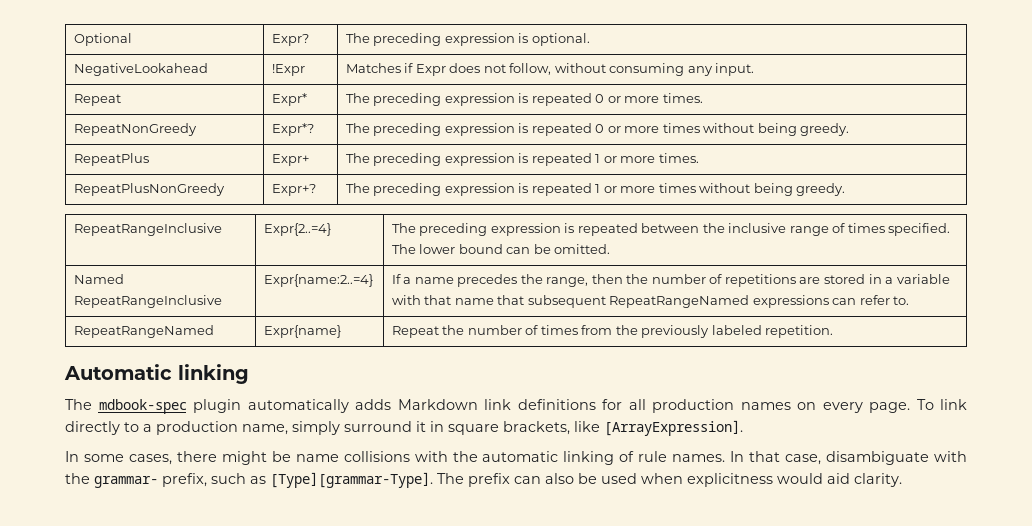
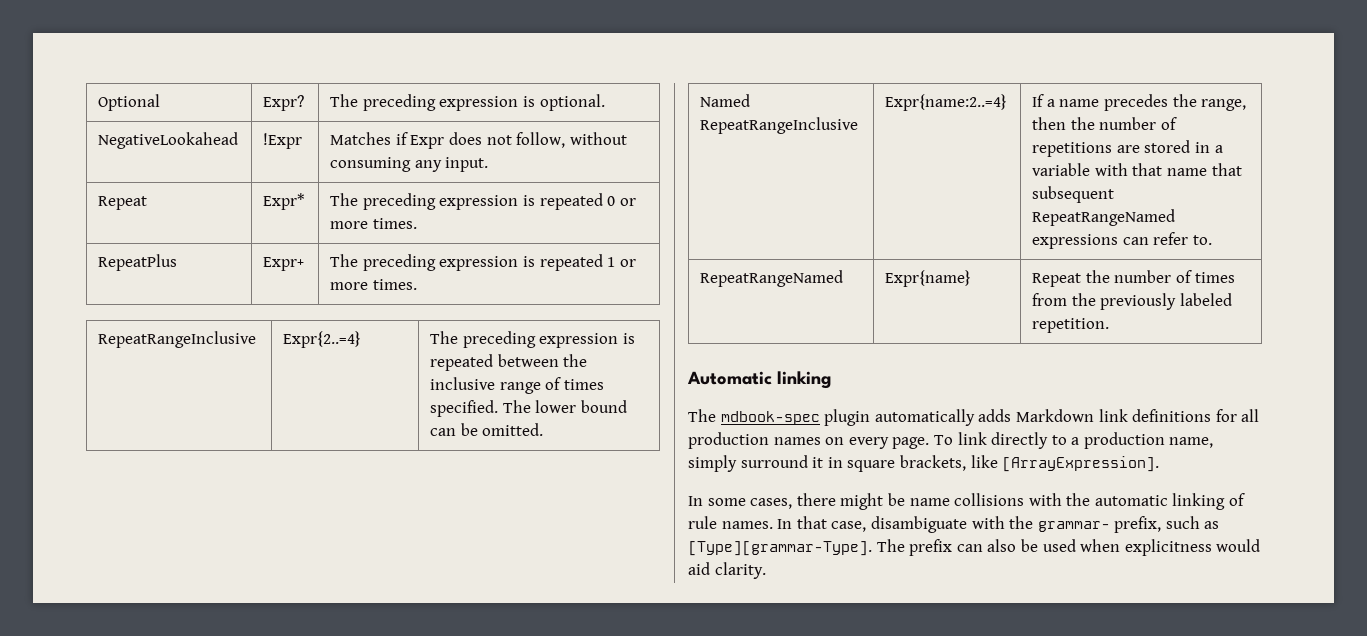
[73,123,197,136] [271,123,314,136] [345,123,850,136] // RepeatNonGreedy | Expr*? | The preceding expression is repeated 0 or more times without being greedy. -> (417, 223) none
[73,183,225,196] [271,184,316,196] [345,183,846,196] // RepeatPlusNonGreedy | Expr+? | The preceding expression is repeated 1 or more times without being greedy. -> (417, 284) none

